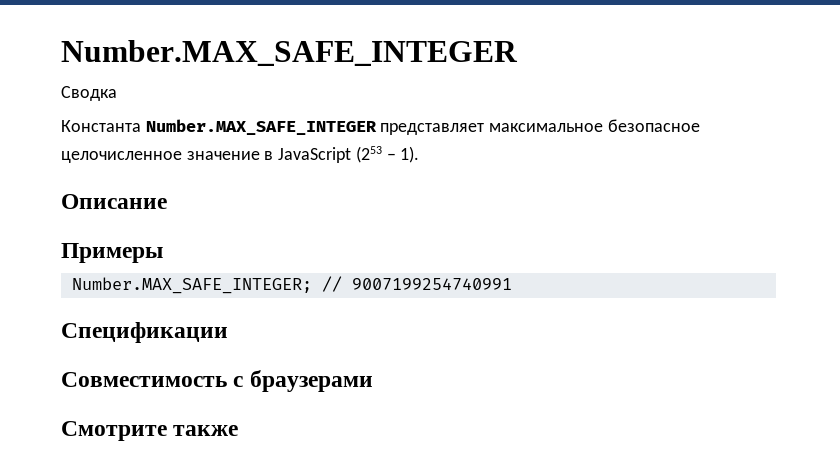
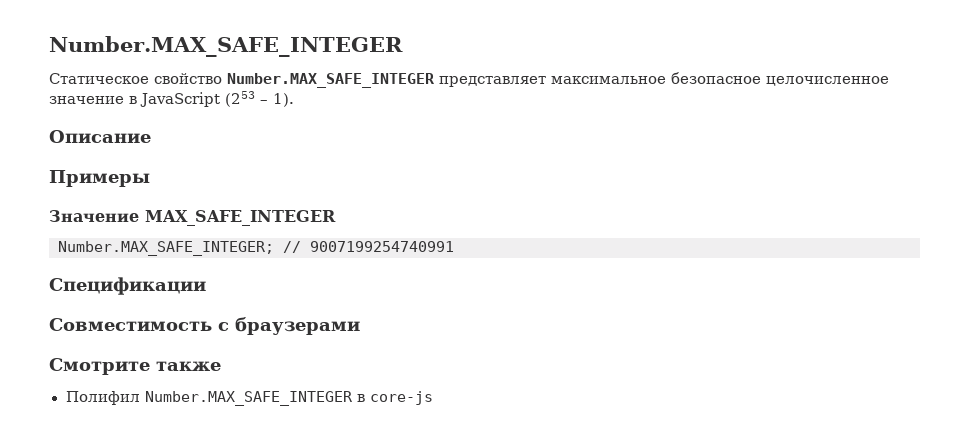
[61,86,117,101] [61,120,141,132] Сводка // Константа -> [49,73,222,84] Статическое свойство
(163, 253) none -> [49,210,336,226] // Значение MAX_SAFE_INTEGER
(239, 430) none -> [65,391,433,406] // Полифил Number.MAX_SAFE_INTEGER в core-js

